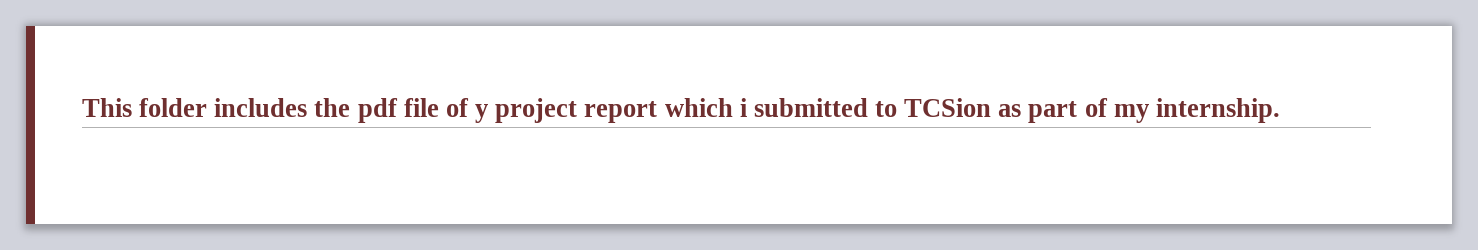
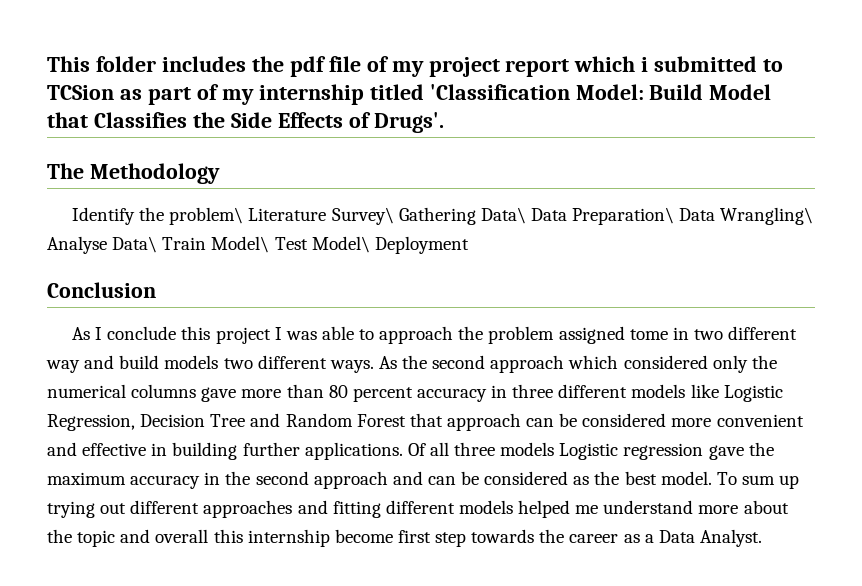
[475,104,489,123] y -> [391,61,424,77] my
[1155,98,1280,123] internship. -> [258,84,772,105] [47,112,444,133] [47,163,220,184] [71,207,814,225] [47,236,469,254] [47,282,156,298] [71,326,798,344] [46,355,777,373] [47,384,783,402] [47,413,804,431] [47,442,774,460] [47,471,800,489] [47,500,789,518] [47,529,762,547] internship titled 'Classification Model: Build Model that Classifies the Side Effects of Drugs'. // The Methodology // Identify the problem\ Literature Survey\ Gathering Data\ Data Preparation\ Data Wrangling\ Analyse Data\ Train Model\ Test Model\ Deployment // Conclusion // As I conclude this project I was able to approach the problem assigned tome in two different way and build models two different ways. As the second approach which considered only the numerical columns gave more than 80 percent accuracy in three different models like Logistic Regression, Decision Tree and Random Forest that approach can be considered more convenient and effective in building further applications. Of all three models Logistic regression gave the maximum accuracy in the second approach and can be considered as the best model. To sum up trying out different approaches and fitting different models helped me understand more about the topic and overall this internship become first step towards the career as a Data Analyst.

